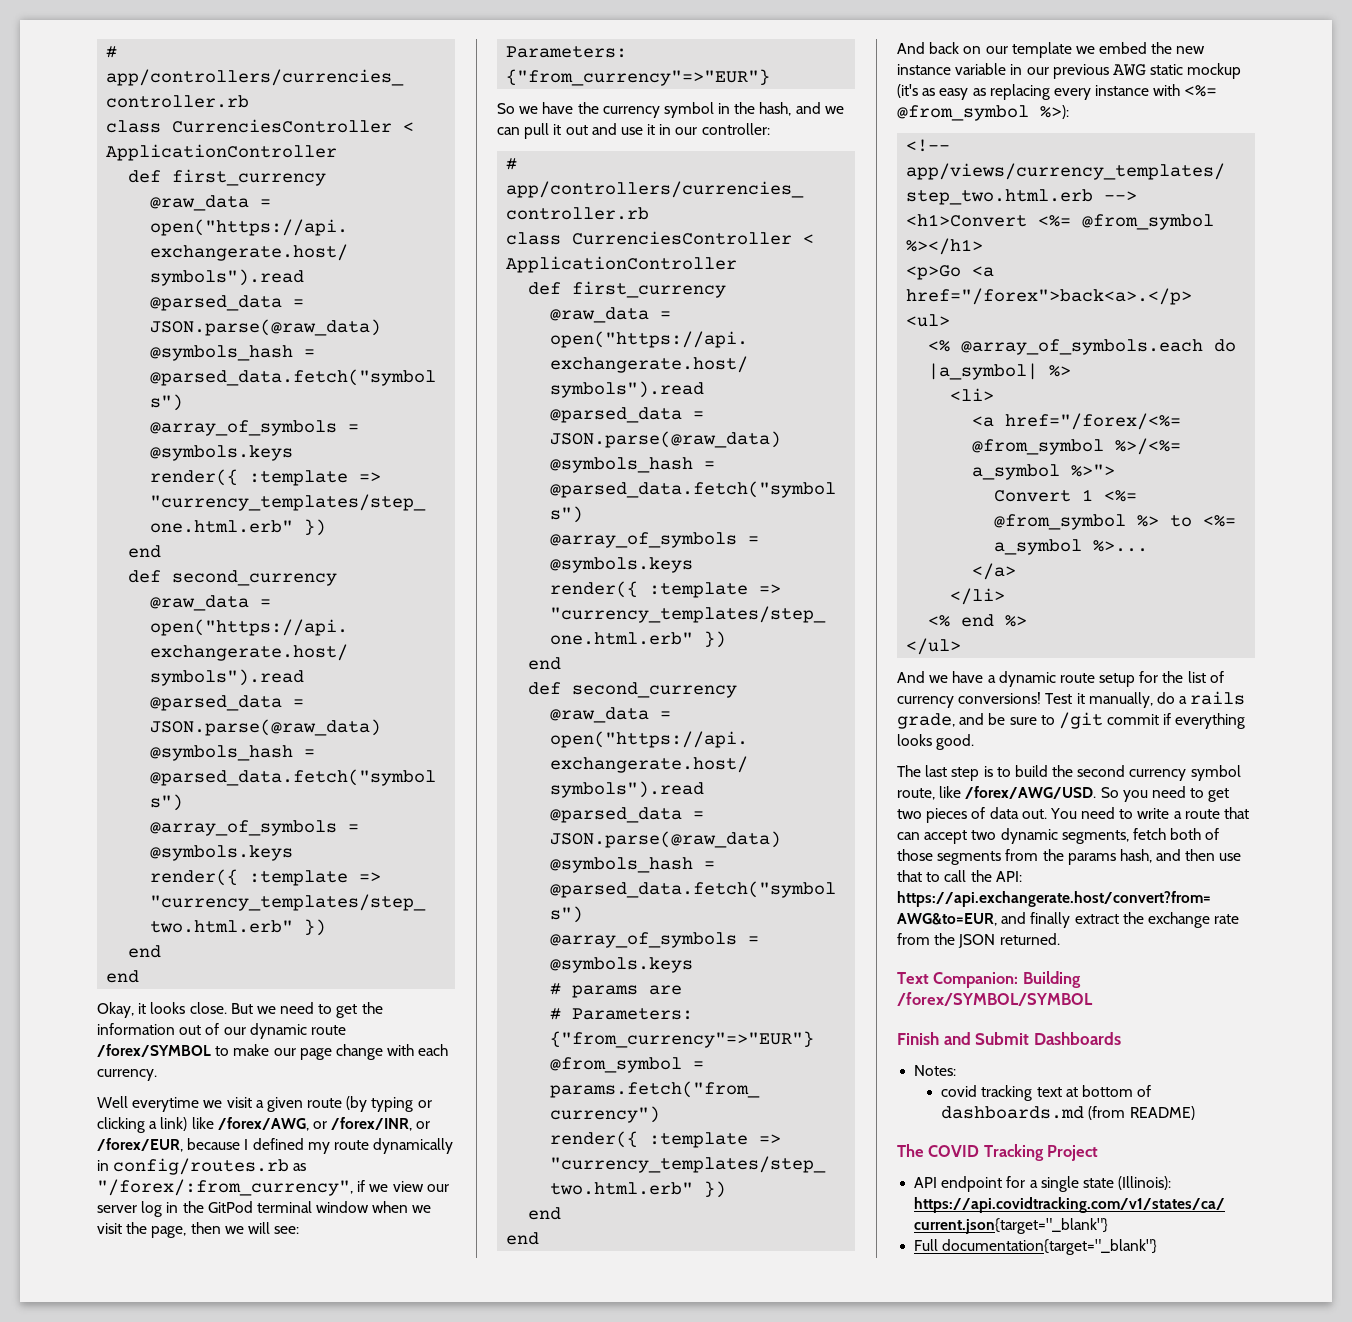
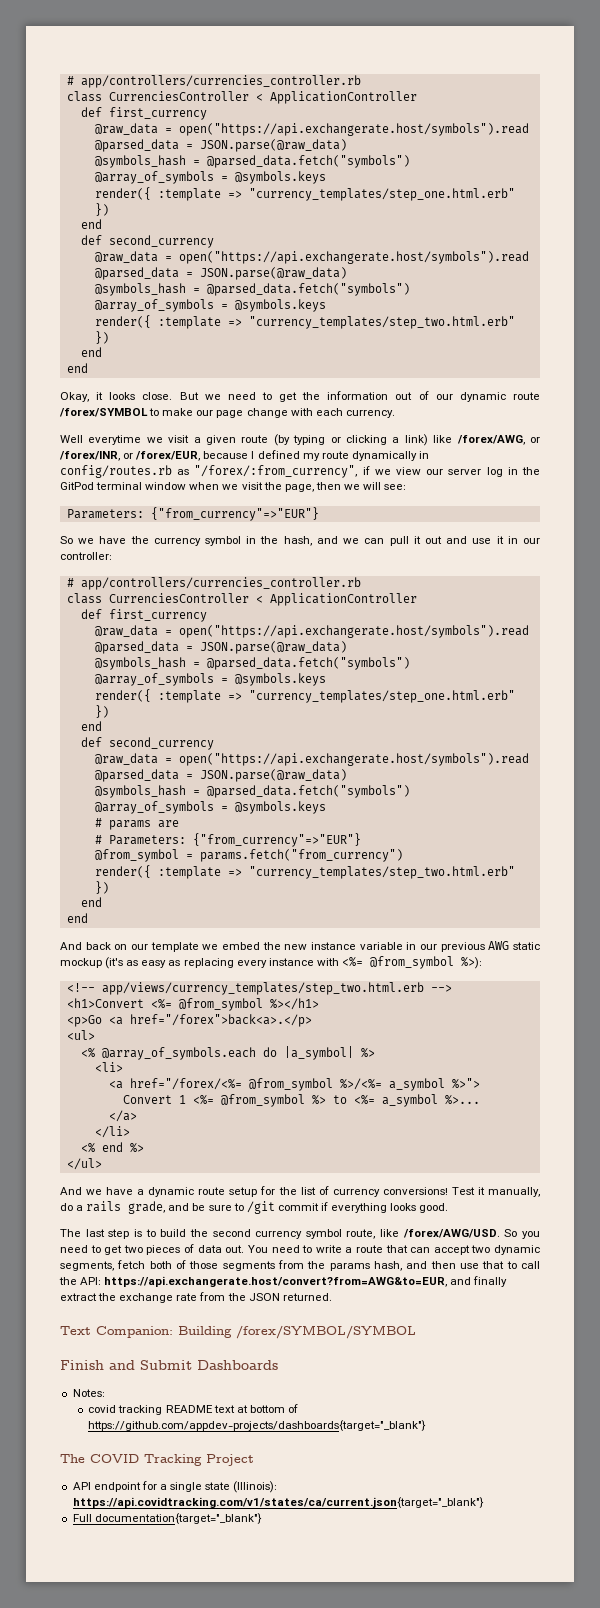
(1033, 1093) none -> [165,1405,213,1413] README
[941,1106,1195,1120] dashboards.md (from README) -> [88,1420,427,1431] https://github.com/appdev-projects/dashboards{target="_blank"}

